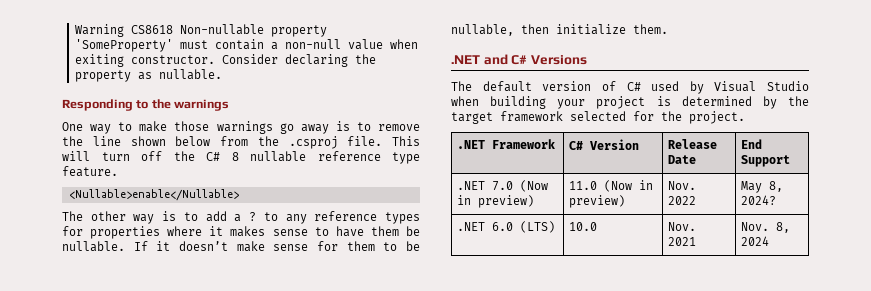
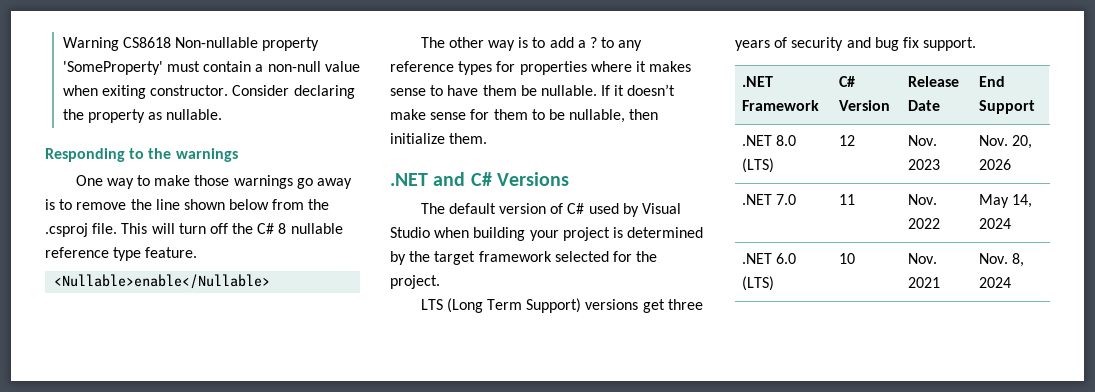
(745, 117) none -> [420,298,703,313] [735,37,977,51] // LTS (Long Term Support) versions get three years of security and bug fix support.
[491,180,548,192] [456,195,534,208] [568,180,653,192] [568,195,625,208] 7.0 (Now in preview) | 11.0 (Now in preview) -> [775,135,796,146] [741,158,774,173] [838,135,855,146] [907,135,937,146] [907,159,940,170] [978,135,1032,149] [978,159,1011,170] [741,194,796,205] [838,194,855,205] 8.0 (LTS) | 12 | Nov. 2023 | Nov. 20, 2026 // .NET 7.0 | 11
[768,181,783,192] [740,195,776,205] 8, 2024? -> [1011,194,1032,208] [978,218,1011,229] 14, 2024
[568,222,597,231] 10.0 -> [838,253,855,264] 10

